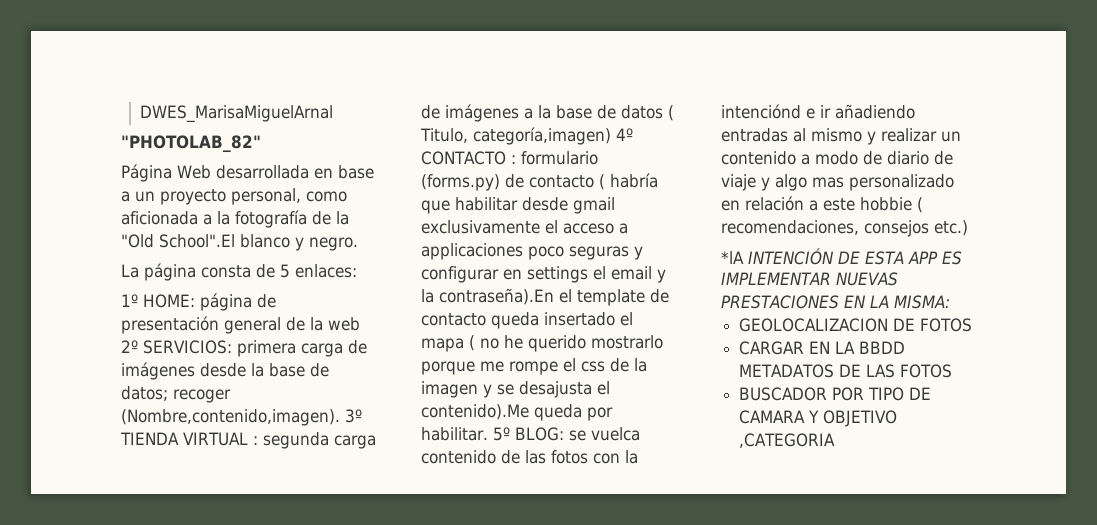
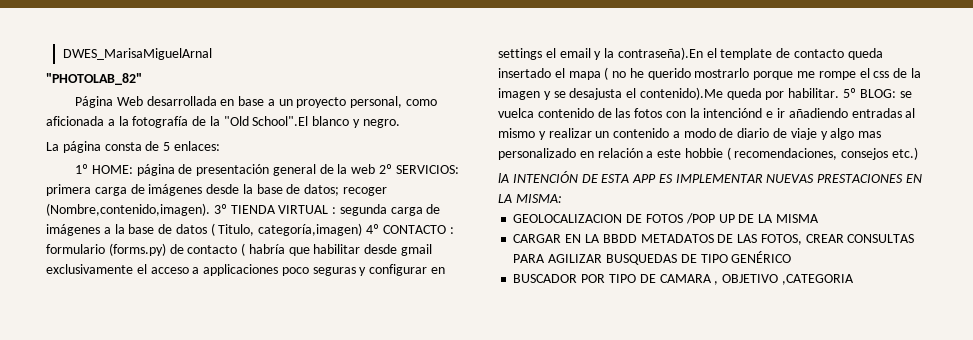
[721,251,744,264] *lA -> [498,173,509,183] lA
(973, 325) none -> [685,213,819,224] /POP UP DE LA MISMA
[900,364,953,378] FOTOS -> [760,234,915,245] [513,251,792,265] FOTOS, CREAR CONSULTAS PARA AGILIZAR BUSQUEDAS DE TIPO GENÉRICO
[808,410,820,423] Y -> [714,281,719,285] ,

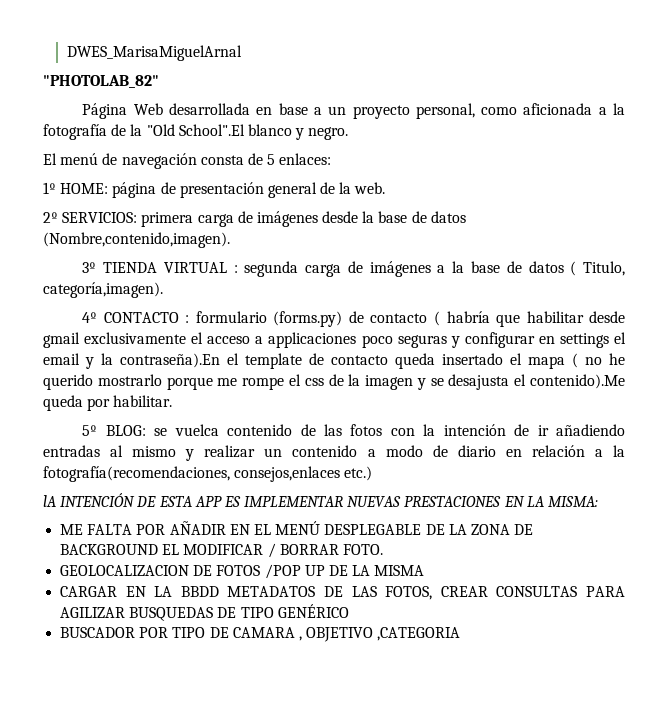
[46,141,101,153] La página -> [43,153,197,169] El menú de navegación
[351,164,376,174] web -> [354,182,386,194] web. //
[304,184,388,196] datos; recoger -> [430,211,466,223] datos
(210, 209) none -> (230, 240) //
[258,223,363,236] categoría,imagen) -> [43,282,163,298] categoría,imagen). //
(840, 93) none -> (173, 401) //
[703,108,774,118] intenciónd e -> [443,424,530,436] intención de
[773,128,882,140] [498,147,889,160] de viaje y algo mas personalizado en relación a este hobbie ( recomendaciones, consejos -> [505,445,625,457] [43,466,341,482] en relación a la fotografía(recomendaciones, consejos,enlaces
(562, 198) none -> [60,521,534,535] [60,543,383,558] // ME FALTA POR AÑADIR EN EL MENÚ DESPLEGABLE DE LA ZONA DE BACKGROUND EL MODIFICAR / BORRAR FOTO.

